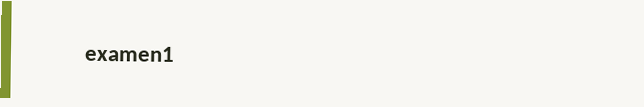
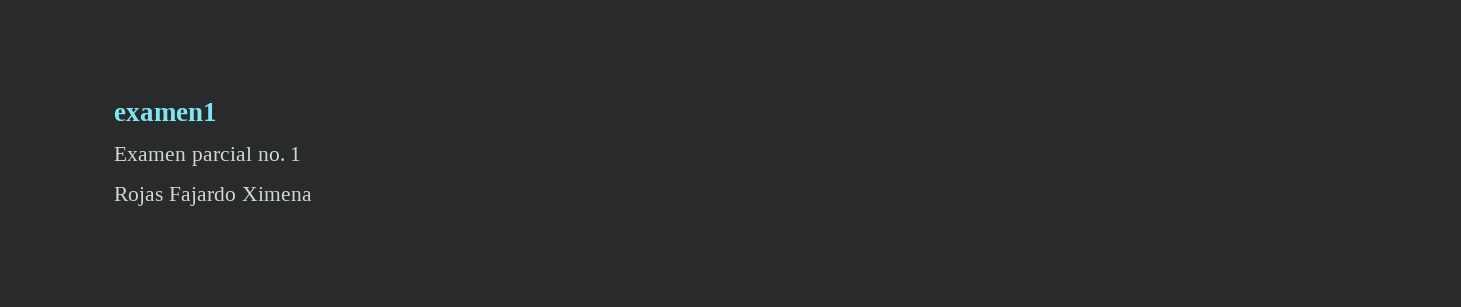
(175, 53) none -> [114,147,302,166] [114,187,312,206] // Examen parcial no. 1 // Rojas Fajardo Ximena

